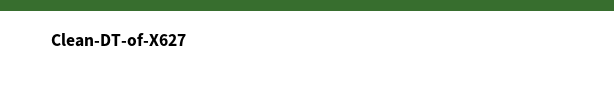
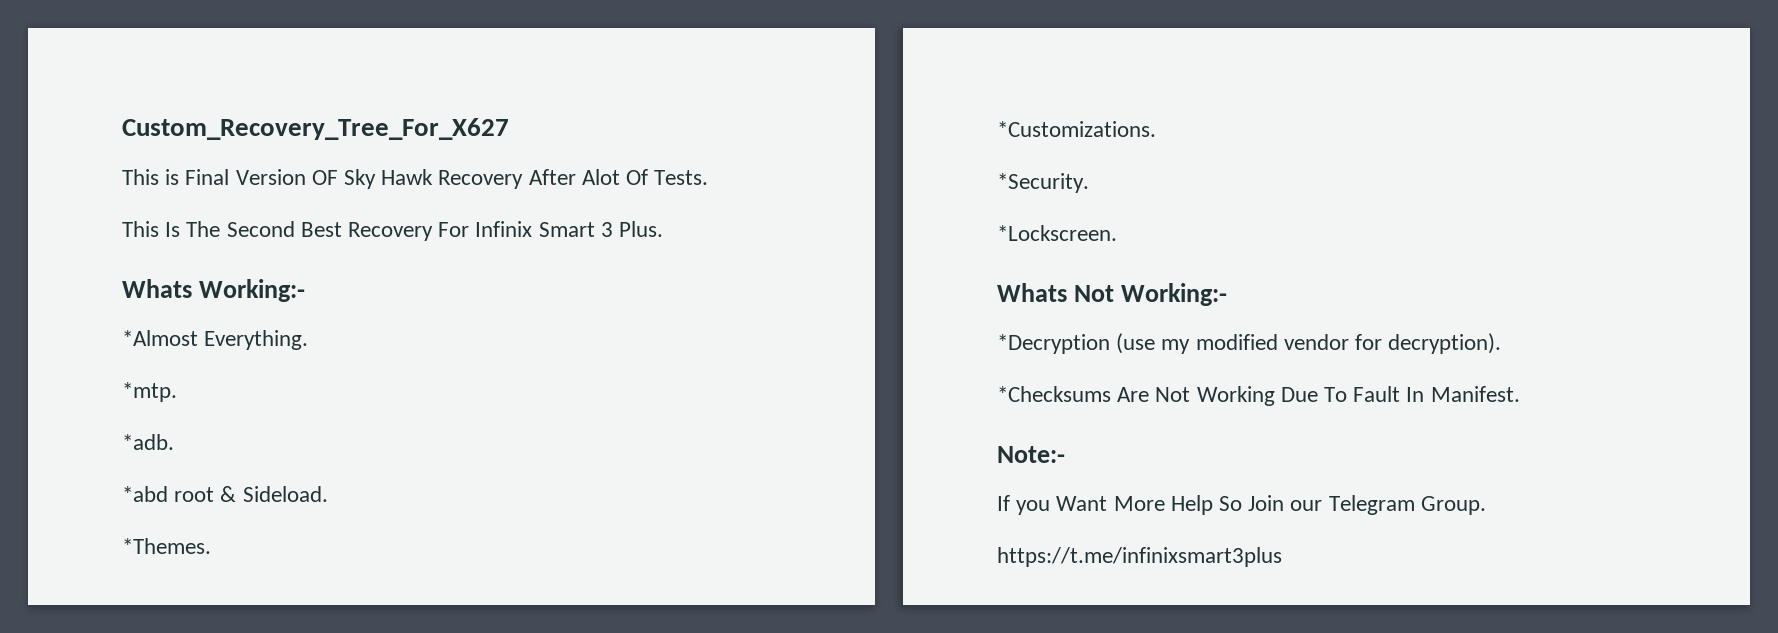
[51,33,186,47] Clean-DT-of-X627 -> [122,118,509,140] [122,169,709,189] [122,221,664,241] [122,279,305,302] [122,330,309,350] [122,382,177,402] [122,434,174,450] [122,486,328,502] [122,538,211,554] [997,121,1156,137] [997,173,1089,193] [997,225,1117,241] [997,283,1227,306] [997,333,1502,354] [997,386,1520,406] [997,446,1065,463] [997,495,1486,515] [997,547,1282,567] Custom_Recovery_Tree_For_X627 // This is Final Version OF Sky Hawk Recovery After Alot Of Tests. // This Is The Second Best Recovery For Infinix Smart 3 Plus. // Whats Working:- // *Almost Everything. // *mtp. // *adb. // *abd root & Sideload. // *Themes. // *Customizations. // *Security. // *Lockscreen. // Whats Not Working:- // *Decryption (use my modified vendor for decryption). // *Checksums Are Not Working Due To Fault In Manifest. // Note:- // If you Want More Help So Join our Telegram Group. // https://t.me/infinixsmart3plus

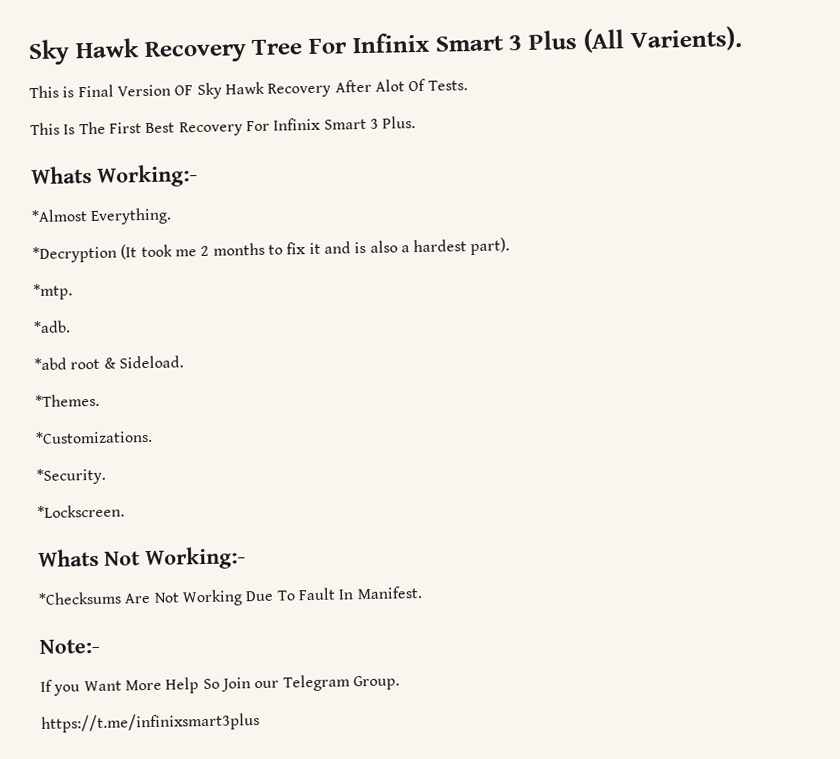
[122,118,509,140] Custom_Recovery_Tree_For_X627 -> [28,26,743,66] Sky Hawk Recovery Tree For Infinix Smart 3 Plus (All Varients).
[226,221,295,237] Second -> [108,122,142,134] First
(309, 340) none -> [32,237,511,264] // *Decryption (It took me 2 months to fix it and is also a hardest part).
[997,333,1502,354] // *Decryption (use my modified vendor for decryption). -> (246, 558) none

